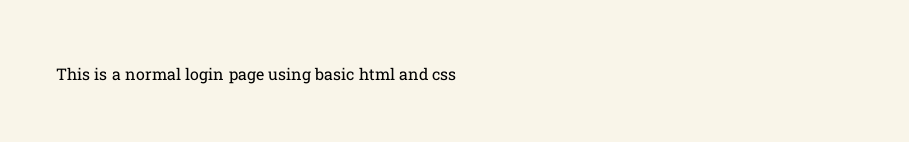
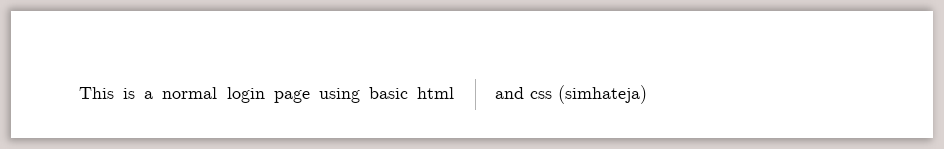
(457, 76) none -> [558,85,647,104] (simhateja)

